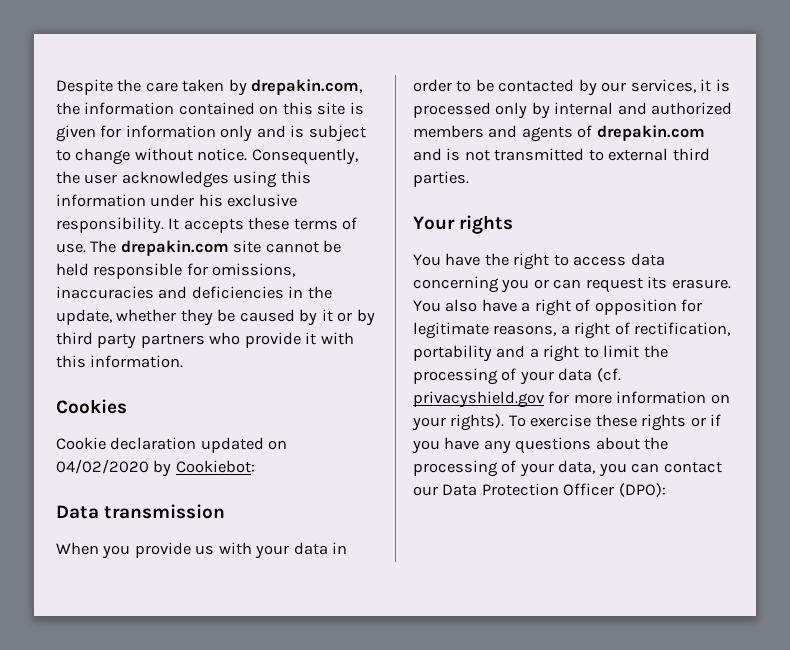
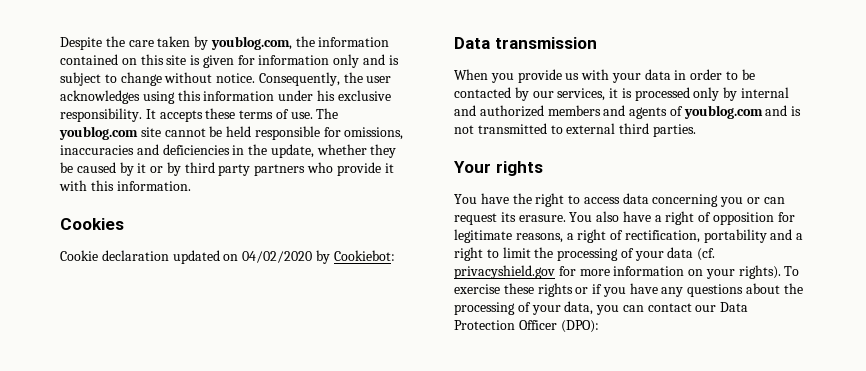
[251,79,363,95] drepakin.com, -> [210,36,292,50] youblog.com,
[120,240,229,256] drepakin.com -> [59,126,138,140] youblog.com
[596,125,705,141] drepakin.com -> [683,105,763,119] youblog.com

